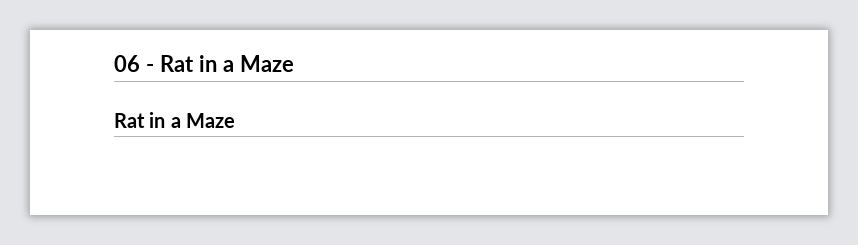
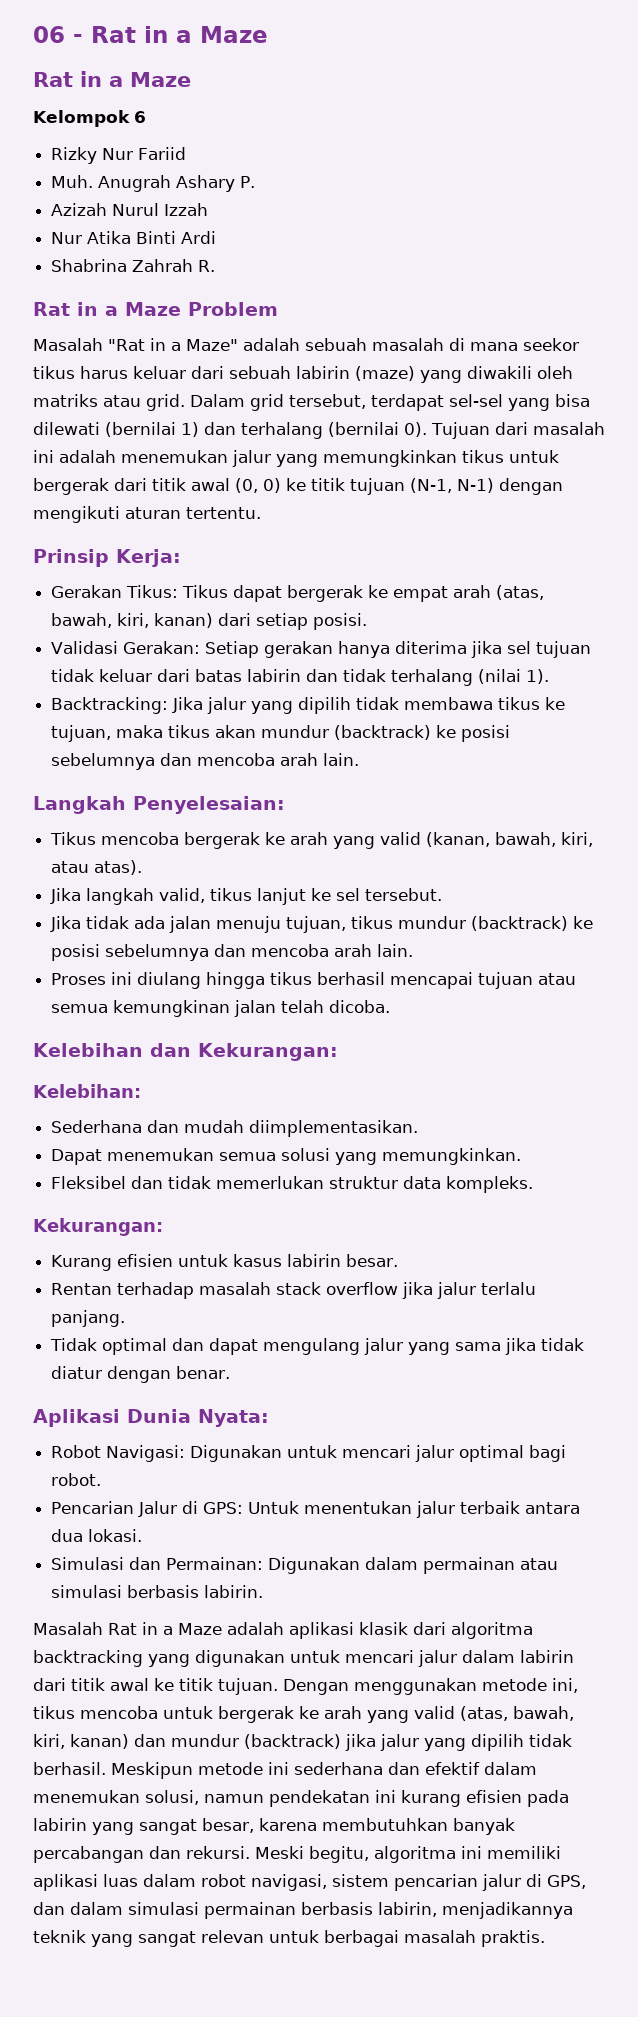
(236, 120) none -> [33,110,146,127] [51,147,187,164] [51,175,256,192] [51,203,209,216] [51,231,217,244] [51,259,216,272] [33,302,278,316] [33,338,579,351] [33,366,573,383] [33,394,590,411] [33,422,605,439] [33,450,559,467] [33,478,563,495] [33,506,261,523] [33,549,181,567] [51,585,545,602] [51,613,368,630] [51,641,592,658] [51,669,550,686] [51,697,566,714] [51,725,511,742] [51,753,360,770] [33,796,285,814] [50,832,594,849] [51,860,143,875] [50,888,443,905] [50,916,594,933] [51,944,414,961] [51,972,577,989] [51,1000,391,1017] [33,1043,338,1061] [33,1084,141,1098] [51,1120,419,1137] [51,1148,522,1165] [51,1176,534,1193] [33,1218,163,1236] [51,1254,399,1271] [51,1282,537,1299] [51,1310,126,1327] [50,1338,585,1355] [51,1366,231,1383] [33,1409,269,1427] [51,1445,567,1462] [51,1473,102,1486] [51,1501,581,1518] [51,1529,143,1542] [51,1557,559,1574] [51,1585,264,1598] [33,1622,533,1639] [33,1650,574,1667] [33,1678,578,1695] [33,1706,574,1723] [33,1734,572,1751] [33,1762,537,1779] [33,1790,569,1807] [33,1818,515,1835] [33,1846,561,1863] [33,1874,586,1891] [33,1902,573,1919] [33,1930,545,1947] // Kelompok 6 // Rizky Nur Fariid // Muh. Anugrah Ashary P. // Azizah Nurul Izzah // Nur Atika Binti Ardi // Shabrina Zahrah R. // Rat in a Maze Problem // Masalah "Rat in a Maze" adalah sebuah masalah di mana seekor tikus harus keluar dari sebuah labirin (maze) yang diwakili oleh matriks atau grid. Dalam grid tersebut, terdapat sel-sel yang bisa dilewati (bernilai 1) dan terhalang (bernilai 0). Tujuan dari masalah ini adalah menemukan jalur yang memungkinkan tikus untuk bergerak dari titik awal (0, 0) ke titik tujuan (N-1, N-1) dengan mengikuti aturan tertentu. // Prinsip Kerja: // Gerakan Tikus: Tikus dapat bergerak ke empat arah (atas, bawah, kiri, kanan) dari setiap posisi. // Validasi Gerakan: Setiap gerakan hanya diterima jika sel tujuan tidak keluar dari batas labirin dan tidak terhalang (nilai 1). // Backtracking: Jika jalur yang dipilih tidak membawa tikus ke tujuan, maka tikus akan mundur (backtrack) ke posisi sebelumnya dan mencoba arah lain. // Langkah Penyelesaian: // Tikus mencoba bergerak ke arah yang valid (kanan, bawah, kiri, atau atas). // Jika langkah valid, tikus lanjut ke sel tersebut. // Jika tidak ada jalan menuju tujuan, tikus mundur (backtrack) ke posisi sebelumnya dan mencoba arah lain. // Proses ini diulang hingga tikus berhasil mencapai tujuan atau semua kemungkinan jalan telah dicoba. // Kelebihan dan Kekurangan: // Kelebihan: // Sederhana dan mudah diimplementasikan. // Dapat menemukan semua solusi yang memungkinkan. // Fleksibel dan tidak memerlukan struktur data kompleks. // Kekurangan: // Kurang efisien untuk kasus labirin besar. // Rentan terhadap masalah stack overflow jika jalur terlalu panjang. // Tidak optimal dan dapat mengulang jalur yang sama jika tidak diatur dengan benar. // Aplikasi Dunia Nyata: // Robot Navigasi: Digunakan untuk mencari jalur optimal bagi robot. // Pencarian Jalur di GPS: Untuk menentukan jalur terbaik antara dua lokasi. // Simulasi dan Permainan: Digunakan dalam permainan atau simulasi berbasis labirin. // Masalah Rat in a Maze adalah aplikasi klasik dari algoritma backtracking yang digunakan untuk mencari jalur dalam labirin dari titik awal ke titik tujuan. Dengan menggunakan metode ini, tikus mencoba untuk bergerak ke arah yang valid (atas, bawah, kiri, kanan) dan mundur (backtrack) jika jalur yang dipilih tidak berhasil. Meskipun metode ini sederhana dan efektif dalam menemukan solusi, namun pendekatan ini kurang efisien pada labirin yang sangat besar, karena membutuhkan banyak percabangan dan rekursi. Meski begitu, algoritma ini memiliki aplikasi luas dalam robot navigasi, sistem pencarian jalur di GPS, dan dalam simulasi permainan berbasis labirin, menjadikannya teknik yang sangat relevan untuk berbagai masalah praktis.

